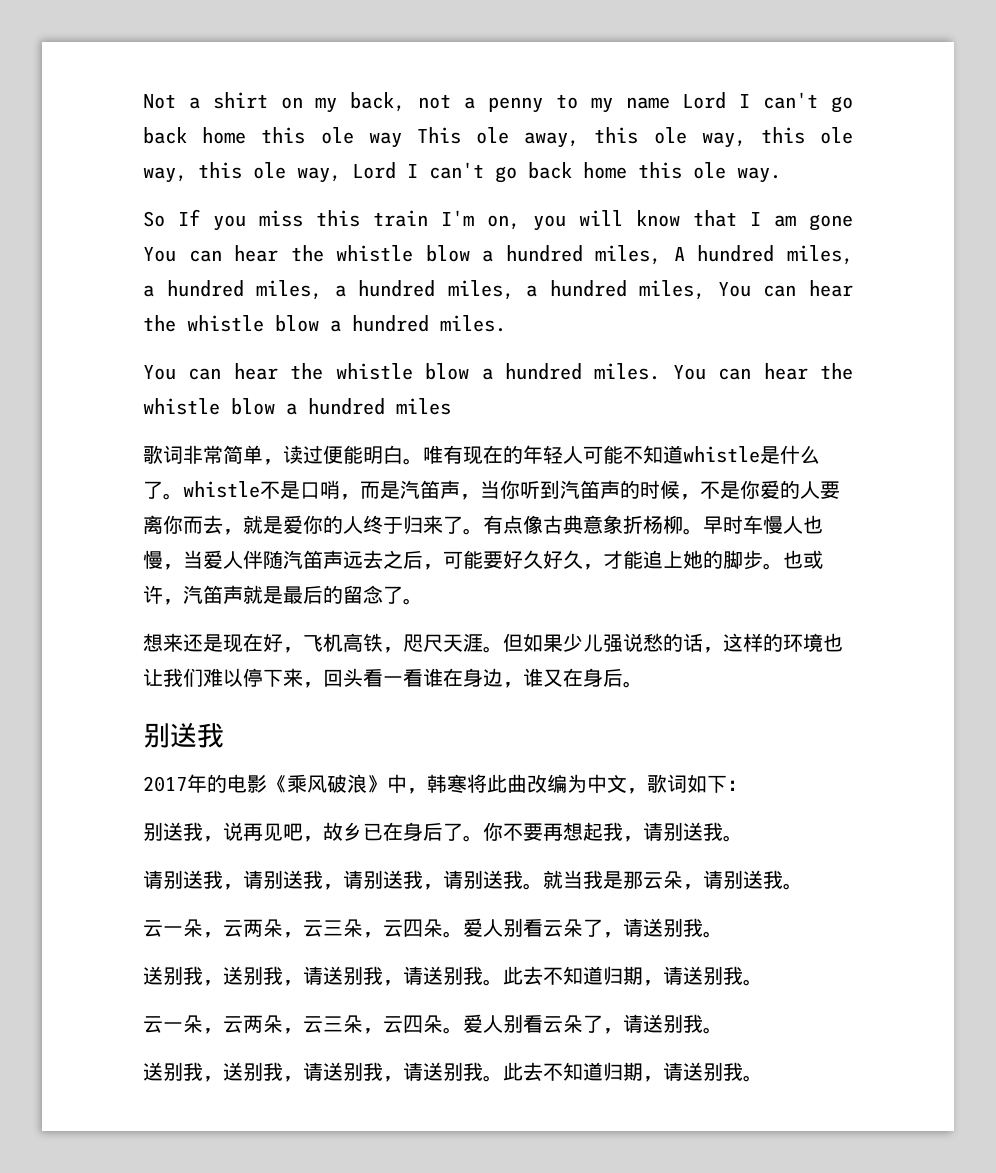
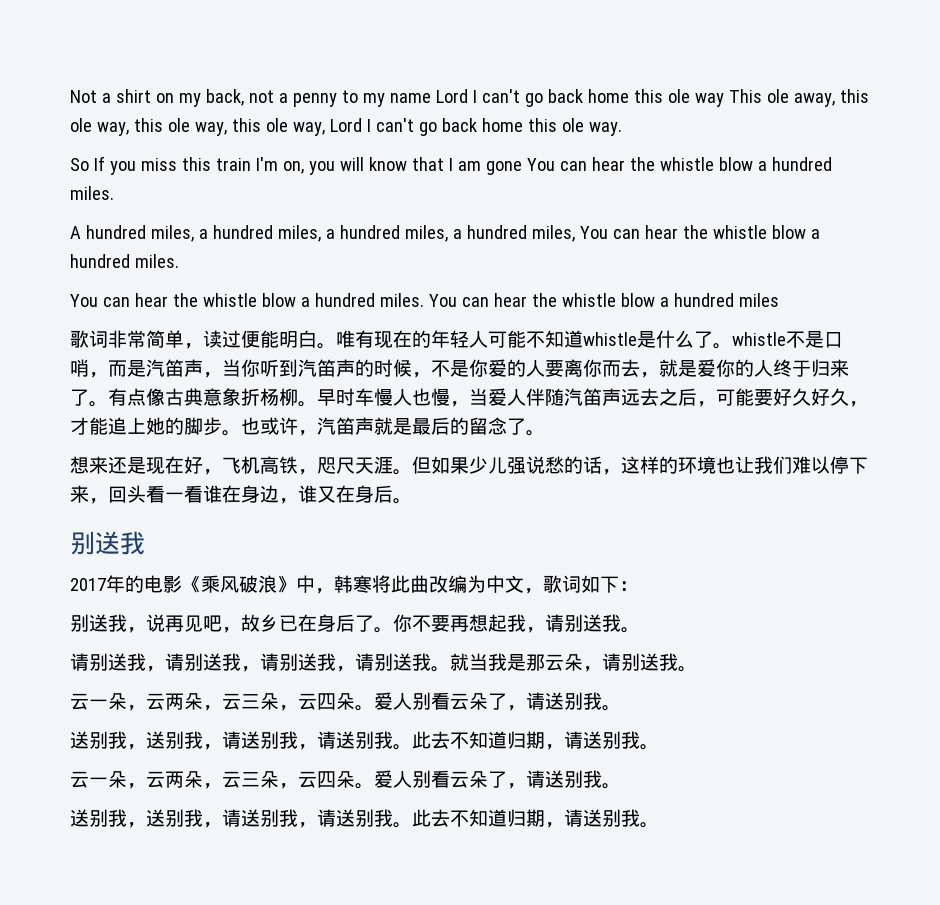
[595,245,662,265] miles, -> [70,186,114,200] miles. //

